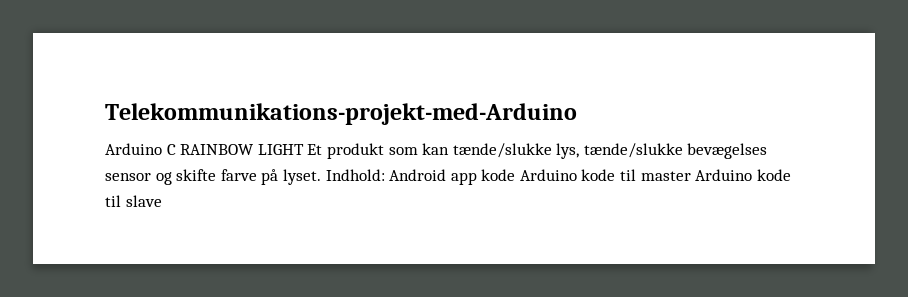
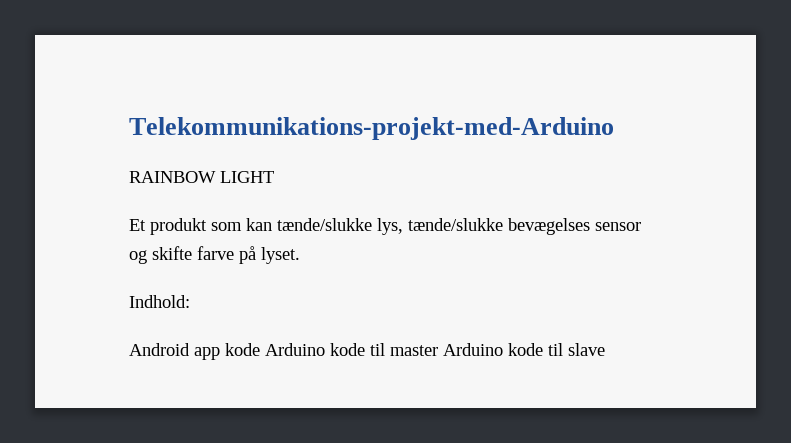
[105,143,176,155] Arduino C -> (614, 128) none
(304, 149) none -> (274, 177) //
(321, 177) none -> (300, 255) //
(385, 175) none -> (190, 301) //

